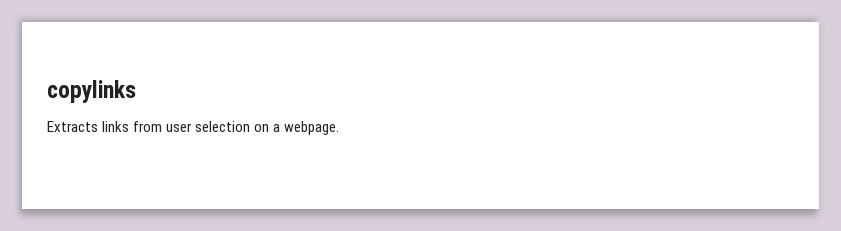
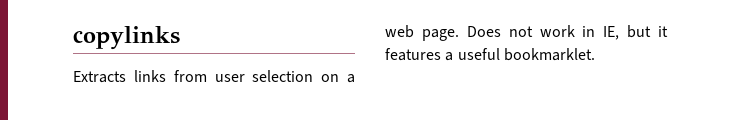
[284,121,340,135] webpage. -> [385,25,668,41] [385,48,595,61] web page. Does not work in IE, but it features a useful bookmarklet.

